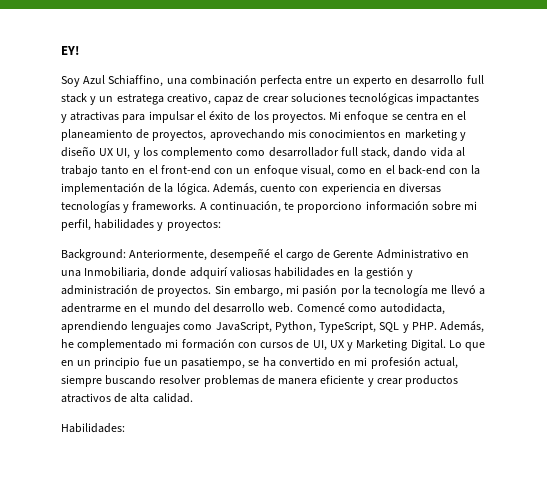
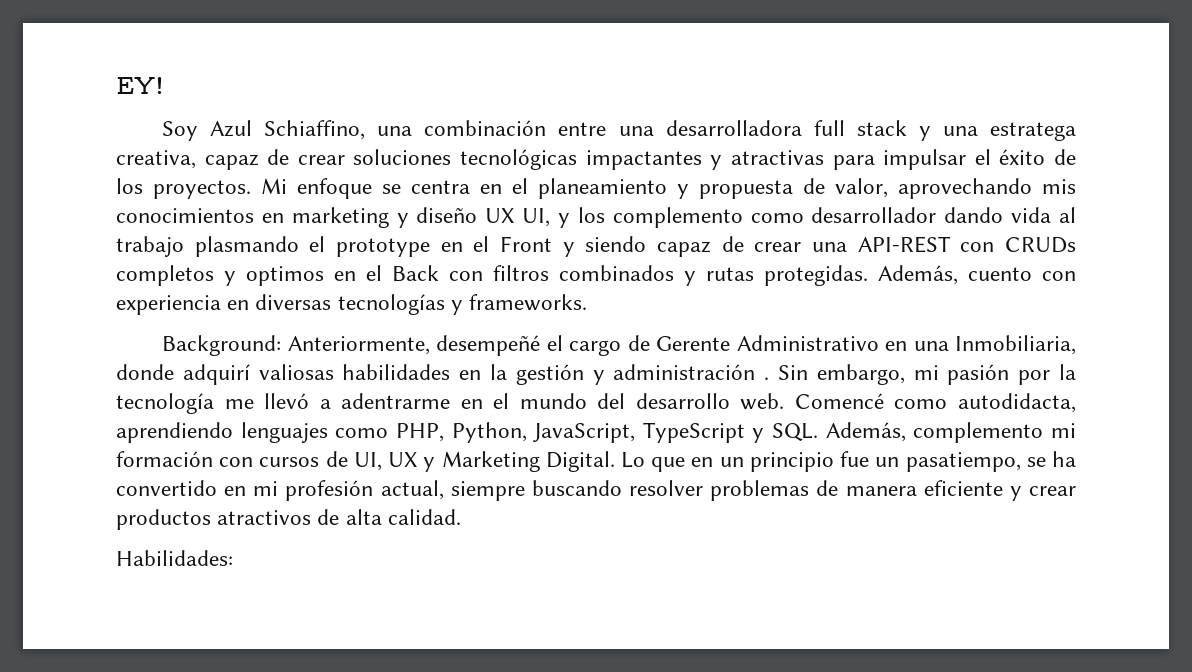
[260,75,484,87] [61,93,211,105] perfecta entre un experto en desarrollo full stack y un estratega creativo, -> [558,120,1077,141] [116,150,196,169] entre una desarrolladora full stack y una estratega creativa,
[136,129,207,141] de proyectos, -> [677,178,888,199] y propuesta de valor,
[340,147,391,159] full stack, -> (937, 215) none
[101,165,481,177] [61,183,210,195] tanto en el front-end con un enfoque visual, como en el back-end con la implementación de la lógica. -> [194,236,1076,257] [116,265,868,286] plasmando el prototype en el Front y siendo capaz de crear una API-REST con CRUDs completos y optimos en el Back con filtros combinados y rutas protegidas.
[199,201,478,213] [61,219,221,231] A continuación, te proporciono información sobre mi perfil, habilidades y proyectos: -> (588, 302) none
[141,285,212,297] de proyectos. -> [764,377,770,380] .
[215,321,485,333] [61,339,163,351] JavaScript, Python, TypeScript, SQL y PHP. Además, he complementado -> [395,422,1044,443] PHP, Python, JavaScript, TypeScript y SQL. Además, complemento

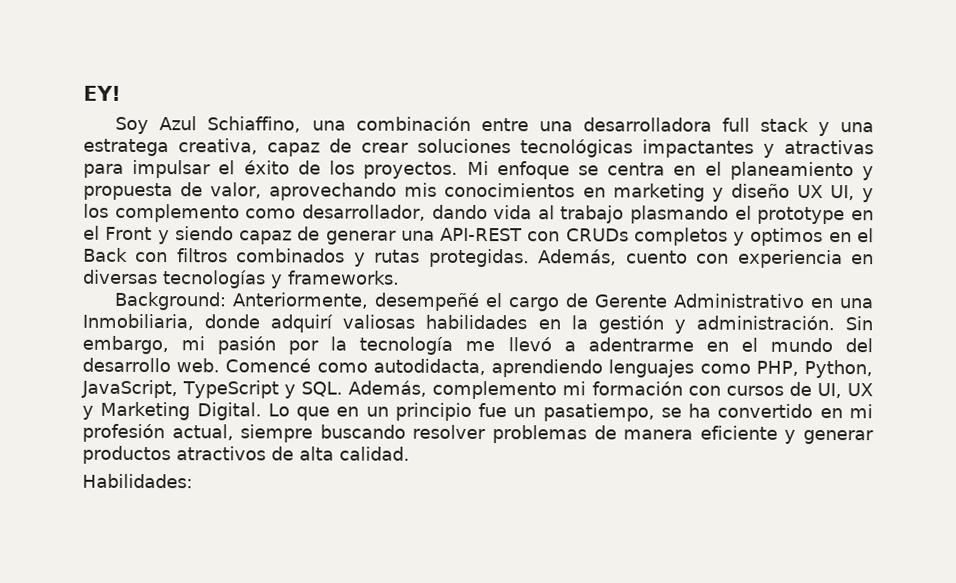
[811,207,937,223] desarrollador -> [301,204,426,221] desarrollador,
[754,242,802,252] crear -> [325,230,397,245] generar
[613,364,770,380] administración . -> [695,315,835,331] administración.
[1029,486,1076,496] crear -> [803,429,875,445] generar

